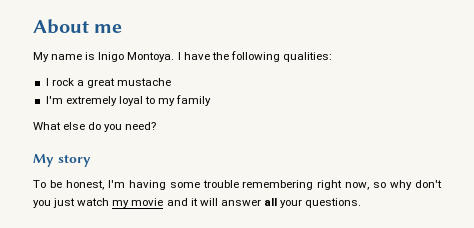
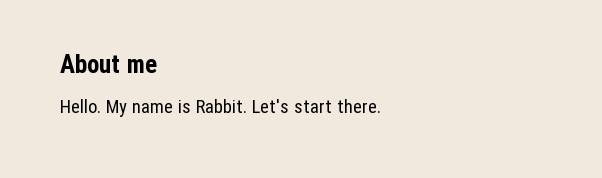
(123, 28) none -> [60,99,101,113] Hello.
[98,51,332,62] [45,78,172,88] [45,95,212,106] [33,122,157,132] [33,154,91,167] [33,180,443,190] [33,198,362,208] Inigo Montoya. I have the following qualities: // I rock a great mustache // I'm extremely loyal to my family // What else do you need? // My story // To be honest, I'm having some trouble remembering right now, so why don't you just watch my movie and it will answer all your questions. -> [195,99,381,113] Rabbit. Let's start there.

